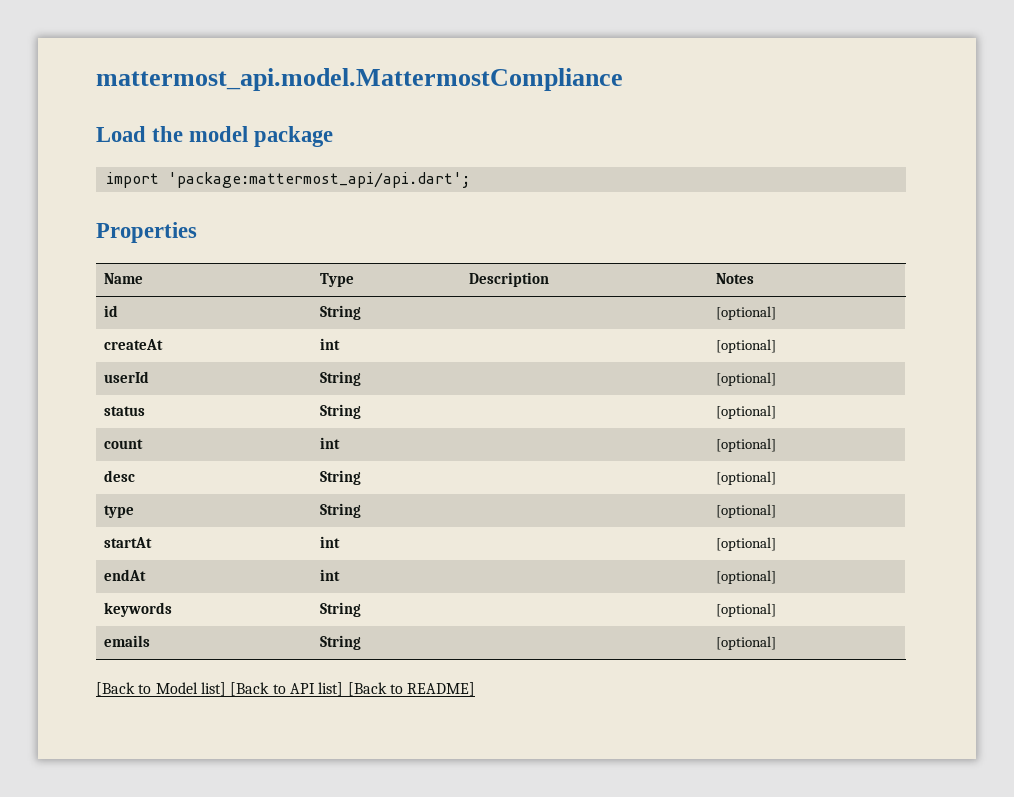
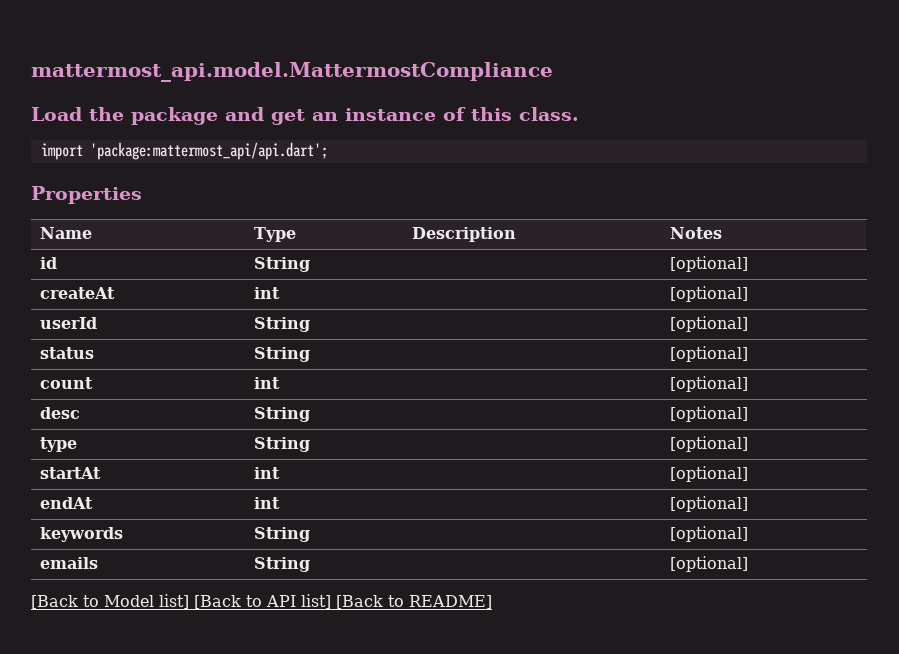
[189,126,249,142] model -> (124, 114) none
(334, 136) none -> [225,107,579,125] and get an instance of this class.

